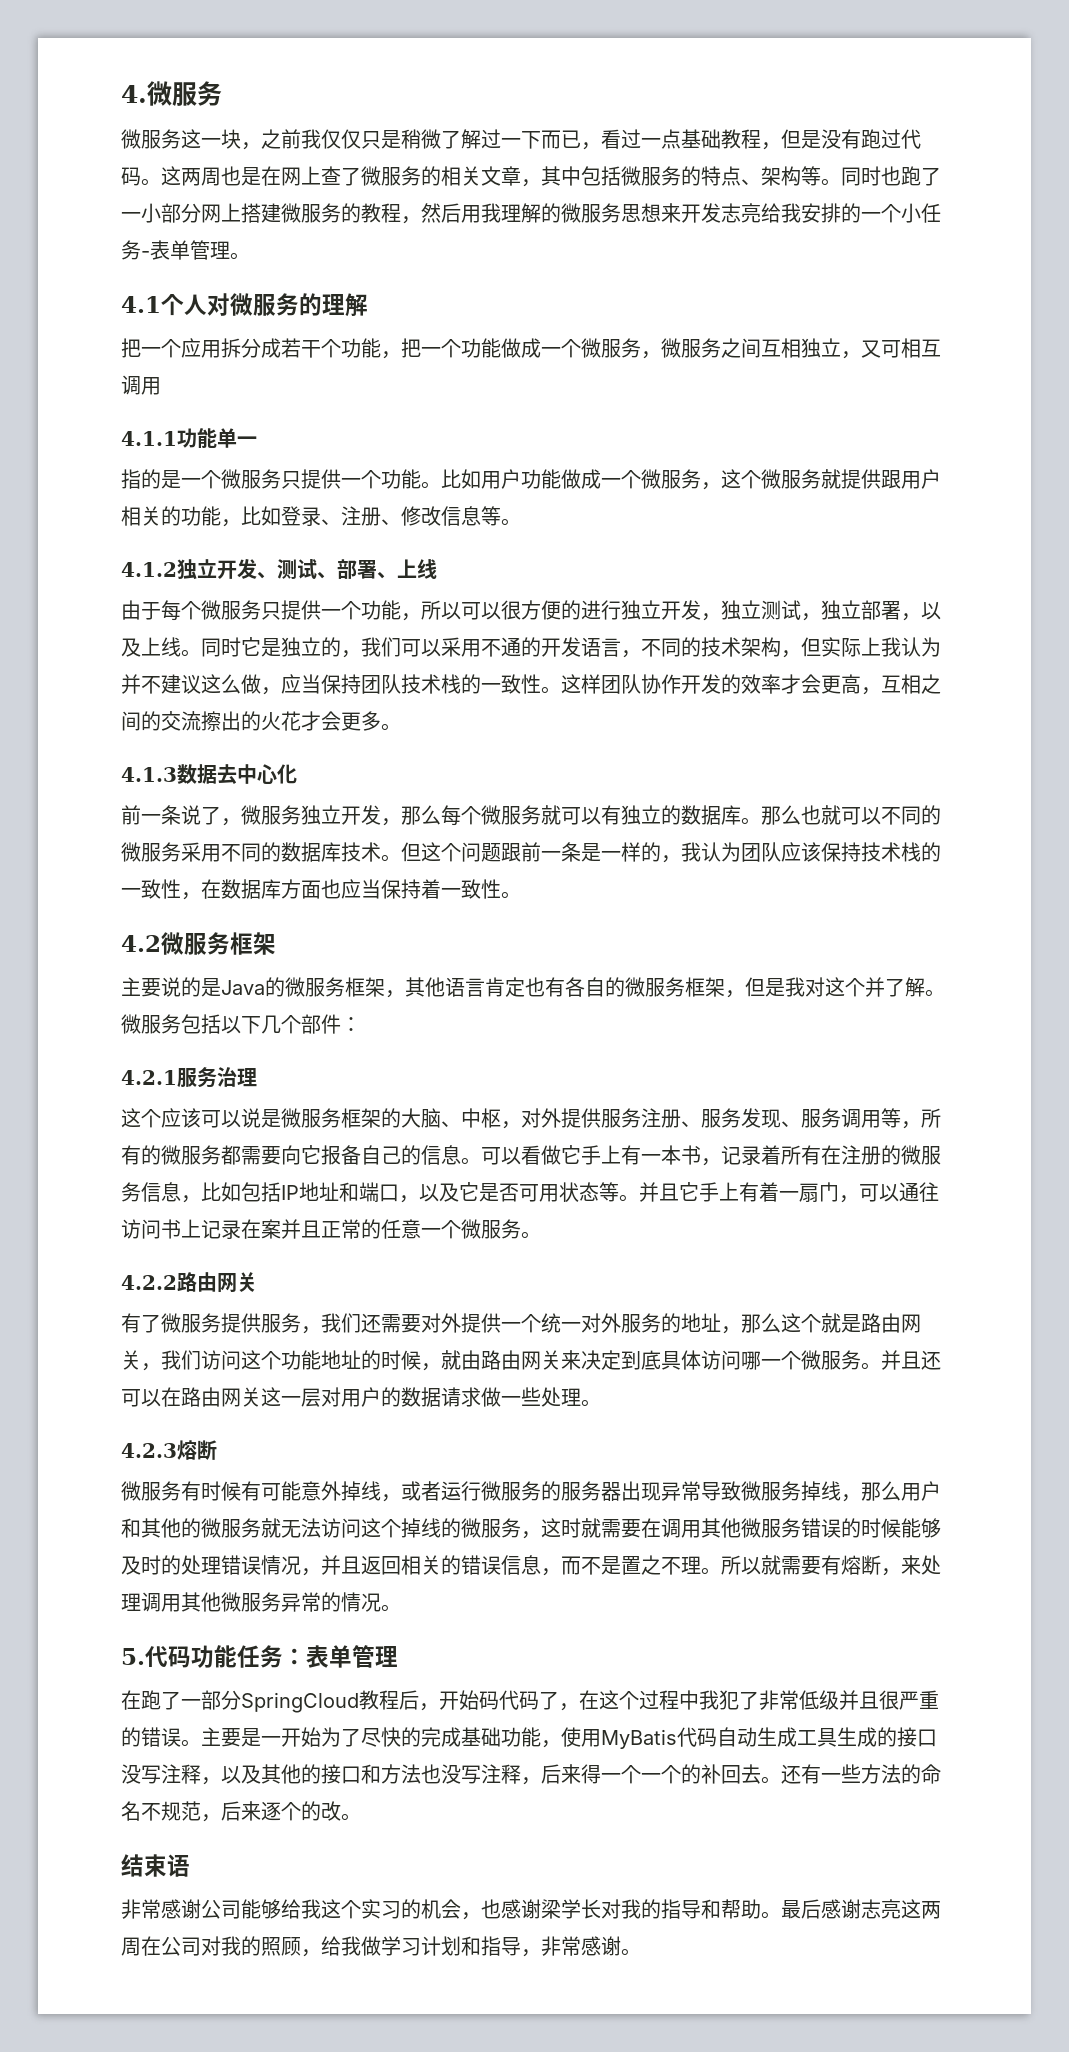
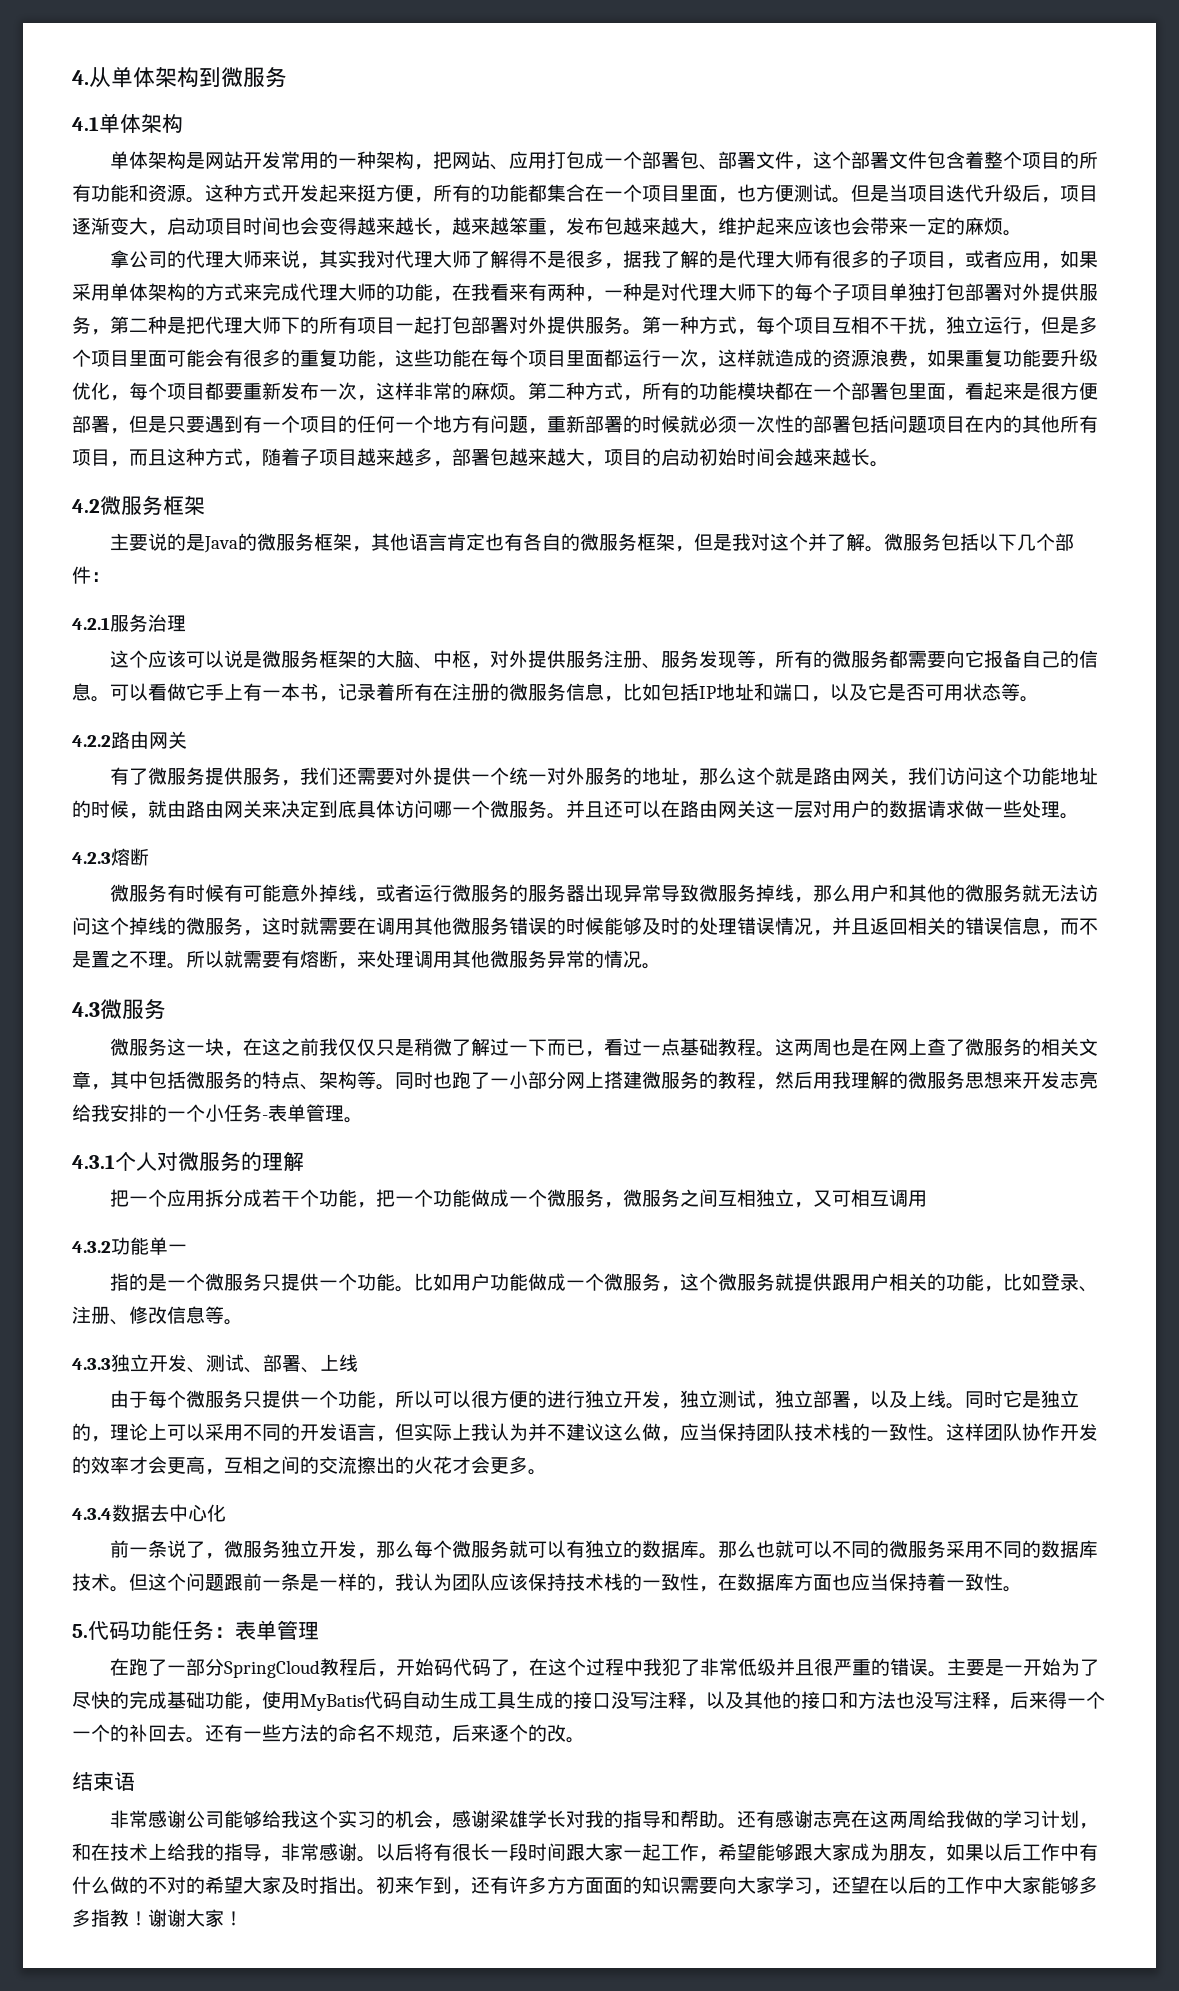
[147,81,222,106] [121,129,921,150] [121,166,941,187] [121,203,941,224] [121,240,250,260] [121,293,368,317] [121,338,941,359] [121,375,161,395] [121,428,257,448] [121,469,941,490] [121,506,521,527] [121,559,437,580] [121,600,941,621] [121,637,941,658] [121,674,941,695] [121,711,401,731] [121,764,297,785] [121,805,941,826] [121,842,941,863] [121,879,501,900] 微服务 // 微服务这一块，之前我仅仅只是稍微了解过一下而已，看过一点基础教程，但是没有跑过代码。这两周也是在网上查了微服务的相关文章，其中包括微服务的特点、架构等。同时也跑了一小部分网上搭建微服务的教程，然后用我理解的微服务思想来开发志亮给我安排的一个小任务-表单管理。 // 4.1个人对微服务的理解 // 把一个应用拆分成若干个功能，把一个功能做成一个微服务，微服务之间互相独立，又可相互调用 // 4.1.1功能单一 // 指的是一个微服务只提供一个功能。比如用户功能做成一个微服务，这个微服务就提供跟用户相关的功能，比如登录、注册、修改信息等。 // 4.1.2独立开发、测试、部署、上线 // 由于每个微服务只提供一个功能，所以可以很方便的进行独立开发，独立测试，独立部署，以及上线。同时它是独立的，我们可以采用不通的开发语言，不同的技术架构，但实际上我认为并不建议这么做，应当保持团队技术栈的一致性。这样团队协作开发的效率才会更高，互相之间的交流擦出的火花才会更多。 // 4.1.3数据去中心化 // 前一条说了，微服务独立开发，那么每个微服务就可以有独立的数据库。那么也就可以不同的微服务采用不同的数据库技术。但这个问题跟前一条是一样的，我认为团队应该保持技术栈的一致性，在数据库方面也应当保持着一致性 -> [89,67,287,88] [72,113,183,134] [110,151,1099,170] [72,184,1098,203] [72,217,1022,236] [110,250,1099,269] [72,283,1098,302] [72,316,1098,335] [72,349,1098,368] [72,382,1098,401] [72,415,1098,434] [72,448,870,467] 从单体架构到微服务 // 4.1单体架构 // 单体架构是网站开发常用的一种架构，把网站、应用打包成一个部署包、部署文件，这个部署文件包含着整个项目的所有功能和资源。这种方式开发起来挺方便，所有的功能都集合在一个项目里面，也方便测试。但是当项目迭代升级后，项目逐渐变大，启动项目时间也会变得越来越长，越来越笨重，发布包越来越大，维护起来应该也会带来一定的麻烦。 // 拿公司的代理大师来说，其实我对代理大师了解得不是很多，据我了解的是代理大师有很多的子项目，或者应用，如果采用单体架构的方式来完成代理大师的功能，在我看来有两种，一种是对代理大师下的每个子项目单独打包部署对外提供服务，第二种是把代理大师下的所有项目一起打包部署对外提供服务。第一种方式，每个项目互相不干扰，独立运行，但是多个项目里面可能会有很多的重复功能，这些功能在每个项目里面都运行一次，这样就造成的资源浪费，如果重复功能要升级优化，每个项目都要重新发布一次，这样非常的麻烦。第二种方式，所有的功能模块都在一个部署包里面，看起来是很方便部署，但是只要遇到有一个项目的任何一个地方有问题，重新部署的时候就必须一次性的部署包括问题项目在内的其他所有项目，而且这种方式，随着子项目越来越多，部署包越来越大，项目的启动初始时间会越来越长
[781,1108,881,1128] 、服务调用 -> (738, 659) none
[639,1182,939,1203] [121,1219,541,1239] 并且它手上有着一扇门，可以通往访问书上记录在案并且正常的任意一个微服务。 -> (1039, 699) none
(401, 1608) none -> [72,999,166,1020] [110,1038,1099,1057] [72,1071,1098,1090] [72,1104,363,1123] [72,1151,304,1171] [110,1189,928,1208] [72,1237,187,1255] [110,1273,1099,1292] [72,1306,243,1325] [72,1354,358,1373] [110,1390,1080,1409] [72,1423,1098,1442] [72,1456,547,1475] [72,1504,226,1522] [110,1540,1099,1559] [72,1573,1022,1592] // 4.3微服务 // 微服务这一块，在这之前我仅仅只是稍微了解过一下而已，看过一点基础教程。这两周也是在网上查了微服务的相关文章，其中包括微服务的特点、架构等。同时也跑了一小部分网上搭建微服务的教程，然后用我理解的微服务思想来开发志亮给我安排的一个小任务-表单管理。 // 4.3.1个人对微服务的理解 // 把一个应用拆分成若干个功能，把一个功能做成一个微服务，微服务之间互相独立，又可相互调用 // 4.3.2功能单一 // 指的是一个微服务只提供一个功能。比如用户功能做成一个微服务，这个微服务就提供跟用户相关的功能，比如登录、注册、修改信息等。 // 4.3.3独立开发、测试、部署、上线 // 由于每个微服务只提供一个功能，所以可以很方便的进行独立开发，独立测试，独立部署，以及上线。同时它是独立的，理论上可以采用不同的开发语言，但实际上我认为并不建议这么做，应当保持团队技术栈的一致性。这样团队协作开发的效率才会更高，互相之间的交流擦出的火花才会更多。 // 4.3.4数据去中心化 // 前一条说了，微服务独立开发，那么每个微服务就可以有独立的数据库。那么也就可以不同的微服务采用不同的数据库技术。但这个问题跟前一条是一样的，我认为团队应该保持技术栈的一致性，在数据库方面也应当保持着一致性。
[481,1899,561,1919] 也感谢梁 -> [452,1810,529,1828] 感谢梁雄
[781,1899,821,1919] 最后 -> [737,1810,776,1828] 还有
[901,1899,941,1919] [121,1936,641,1957] 这两周在公司对我的照顾，给我做学习计划和指导，非常感谢。 -> [851,1810,1099,1829] [72,1843,1098,1862] [72,1876,1098,1895] [72,1909,243,1927] 在这两周给我做的学习计划，和在技术上给我的指导，非常感谢。以后将有很长一段时间跟大家一起工作，希望能够跟大家成为朋友，如果以后工作中有什么做的不对的希望大家及时指出。初来乍到，还有许多方方面面的知识需要向大家学习，还望在以后的工作中大家能够多多指教！谢谢大家！

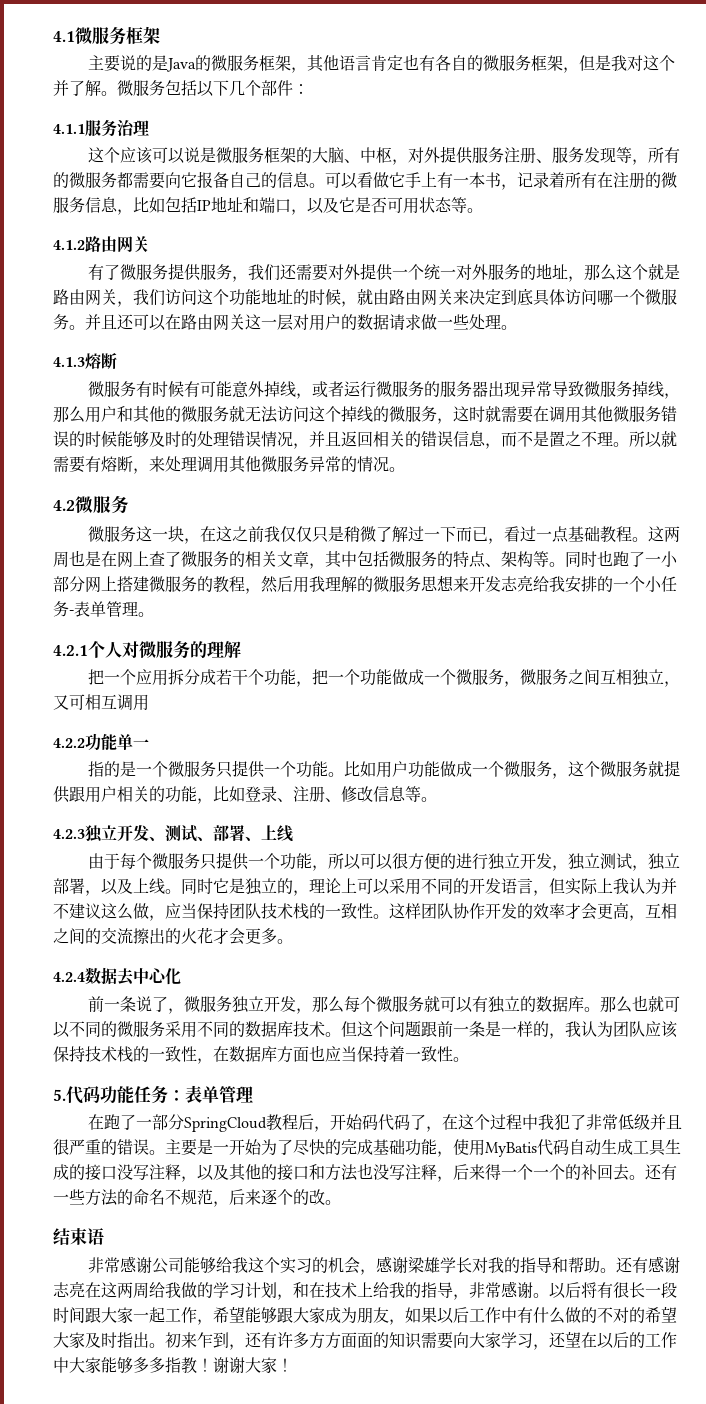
[72,67,287,88] [72,113,183,134] [110,151,1099,170] [72,184,1098,203] [72,217,1022,236] [110,250,1099,269] [72,283,1098,302] [72,316,1098,335] [72,349,1098,368] [72,382,1098,401] [72,415,1098,434] [72,448,889,467] [72,499,100,513] 4.从单体架构到微服务 // 4.1单体架构 // 单体架构是网站开发常用的一种架构，把网站、应用打包成一个部署包、部署文件，这个部署文件包含着整个项目的所有功能和资源。这种方式开发起来挺方便，所有的功能都集合在一个项目里面，也方便测试。但是当项目迭代升级后，项目逐渐变大，启动项目时间也会变得越来越长，越来越笨重，发布包越来越大，维护起来应该也会带来一定的麻烦。 // 拿公司的代理大师来说，其实我对代理大师了解得不是很多，据我了解的是代理大师有很多的子项目，或者应用，如果采用单体架构的方式来完成代理大师的功能，在我看来有两种，一种是对代理大师下的每个子项目单独打包部署对外提供服务，第二种是把代理大师下的所有项目一起打包部署对外提供服务。第一种方式，每个项目互相不干扰，独立运行，但是多个项目里面可能会有很多的重复功能，这些功能在每个项目里面都运行一次，这样就造成的资源浪费，如果重复功能要升级优化，每个项目都要重新发布一次，这样非常的麻烦。第二种方式，所有的功能模块都在一个部署包里面，看起来是很方便部署，但是只要遇到有一个项目的任何一个地方有问题，重新部署的时候就必须一次性的部署包括问题项目在内的其他所有项目，而且这种方式，随着子项目越来越多，部署包越来越大，项目的启动初始时间会越来越长。 // 4.2 -> [53,31,75,42] 4.1
[72,617,110,630] 4.2.1 -> [53,124,85,134] 4.1.1
[72,735,111,747] 4.2.2 -> [53,240,85,250] 4.1.2
[72,852,111,864] 4.2.3 -> [53,357,85,367] 4.1.3
[72,1002,100,1017] 4.3 -> [53,500,75,511] 4.2
[72,1155,115,1169] 4.3.1 -> [53,645,88,656] 4.2.1
[72,1241,111,1253] 4.3.2 -> [53,738,85,748] 4.2.2
[72,1358,111,1370] 4.3.3 -> [53,829,85,839] 4.2.3
[72,1508,112,1520] 4.3.4 -> [53,972,85,982] 4.2.4

